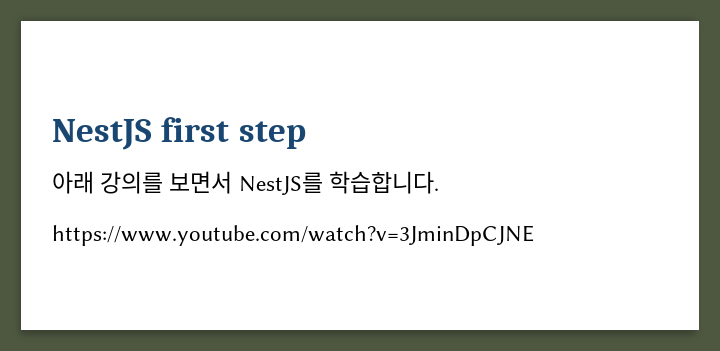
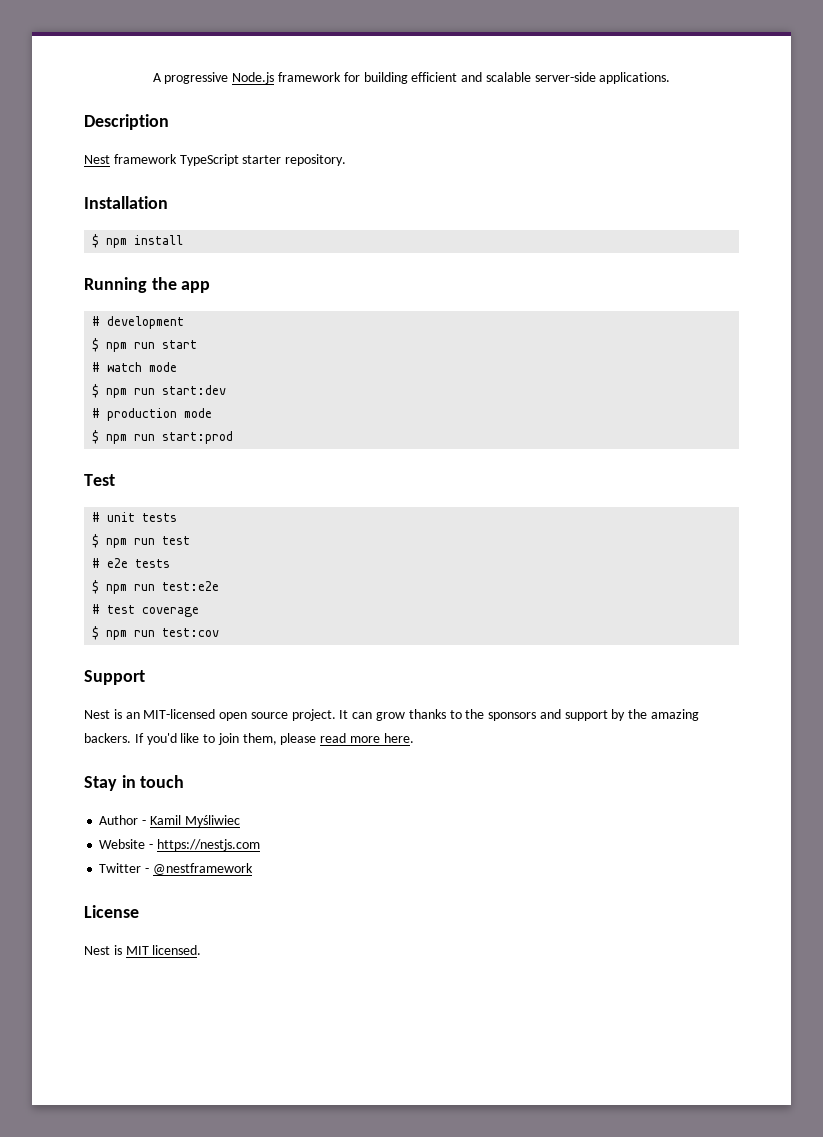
[52,117,306,150] [52,171,439,195] [52,225,534,246] NestJS first step // 아래 강의를 보면서 NestJS를 학습합니다. // https://www.youtube.com/watch?v=3JminDpCJNE -> [152,72,671,84] [84,114,169,130] [84,154,347,166] [84,196,168,209] [92,234,184,248] [84,277,211,293] [92,316,185,329] [92,338,198,352] [92,362,178,372] [92,384,227,398] [92,408,213,421] [92,430,234,444] [84,474,115,486] [92,512,178,522] [92,534,191,548] [92,558,171,568] [92,580,220,594] [92,604,200,617] [92,626,220,640] [84,670,145,685] [84,709,700,721] [84,733,414,745] [84,775,185,791] [99,815,240,827] [99,839,260,851] [99,863,253,875] [84,905,139,918] [84,945,202,955] A progressive Node.js framework for building efficient and scalable server-side applications. // Description // Nest framework TypeScript starter repository. // Installation // $ npm install // Running the app // # development // $ npm run start // # watch mode // $ npm run start:dev // # production mode // $ npm run start:prod // Test // # unit tests // $ npm run test // # e2e tests // $ npm run test:e2e // # test coverage // $ npm run test:cov // Support // Nest is an MIT-licensed open source project. It can grow thanks to the sponsors and support by the amazing backers. If you'd like to join them, please read more here. // Stay in touch // Author - Kamil Myśliwiec // Website - https://nestjs.com // Twitter - @nestframework // License // Nest is MIT licensed.

